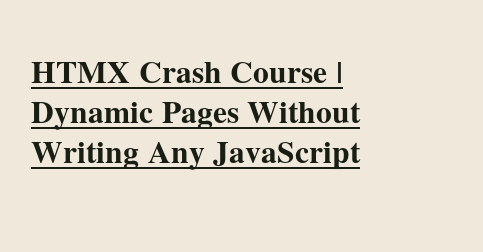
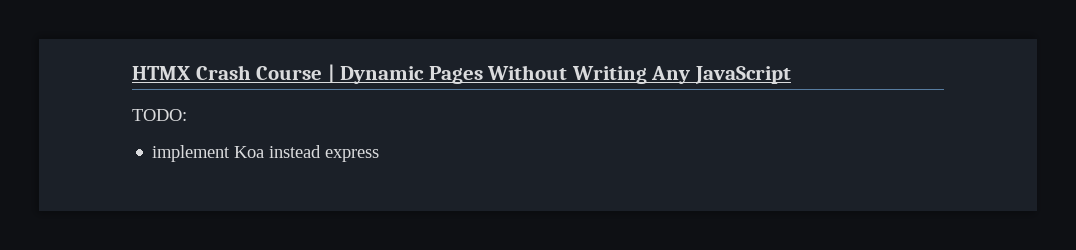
(362, 156) none -> [132,109,187,121] [152,145,380,162] // TODO: // implement Koa instead express

